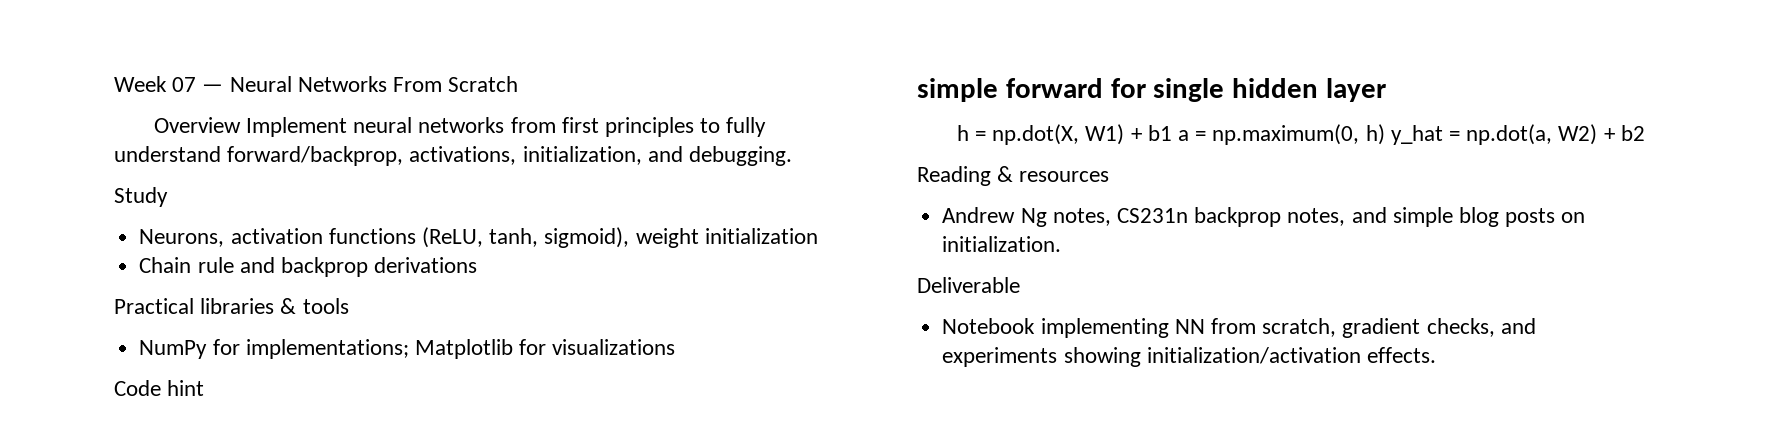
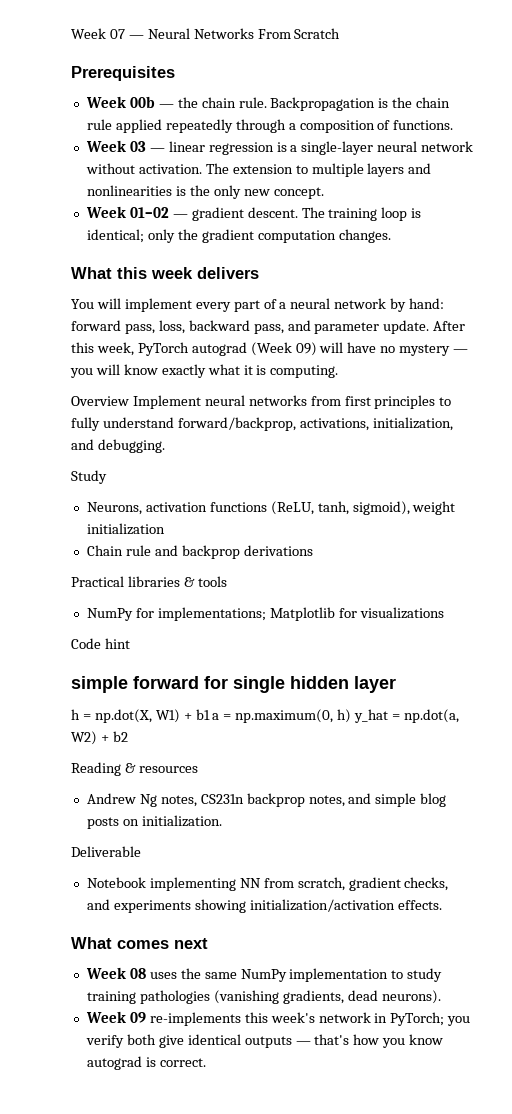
(519, 84) none -> [71,66,175,81] [85,96,451,111] [86,119,454,133] [85,140,474,155] [85,163,432,177] [86,185,324,199] [85,206,422,221] [86,229,391,243] [71,267,259,279] [71,298,445,312] [71,320,466,334] [71,342,469,356] [70,364,339,378] // Prerequisites // Week 00b — the chain rule. Backpropagation is the chain rule applied repeatedly through a composition of functions. // Week 03 — linear regression is a single-layer neural network without activation. The extension to multiple layers and nonlinearities is the only new concept. // Week 01–02 — gradient descent. The training loop is identical; only the gradient computation changes. // What this week delivers // You will implement every part of a neural network by hand: forward pass, loss, backward pass, and parameter update. After this week, PyTorch autograd (Week 09) will have no mystery — you will know exactly what it is computing.
(1436, 355) none -> [71,937,208,949] [85,967,443,982] [86,990,441,1004] [85,1011,471,1026] [85,1034,444,1048] [86,1056,206,1070] // What comes next // Week 08 uses the same NumPy implementation to study training pathologies (vanishing gradients, dead neurons). // Week 09 re-implements this week's network in PyTorch; you verify both give identical outputs — that's how you know autograd is correct.

